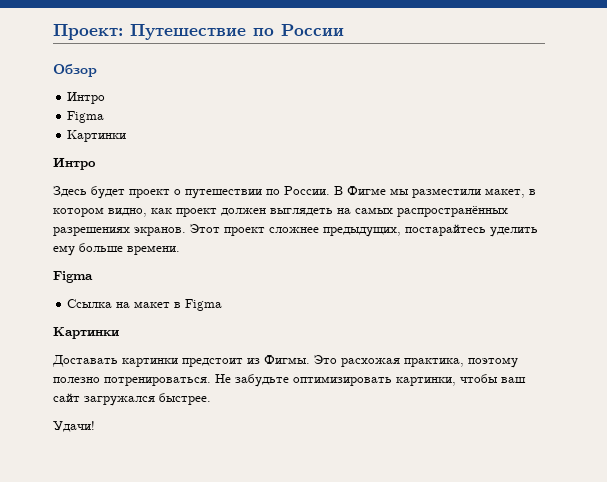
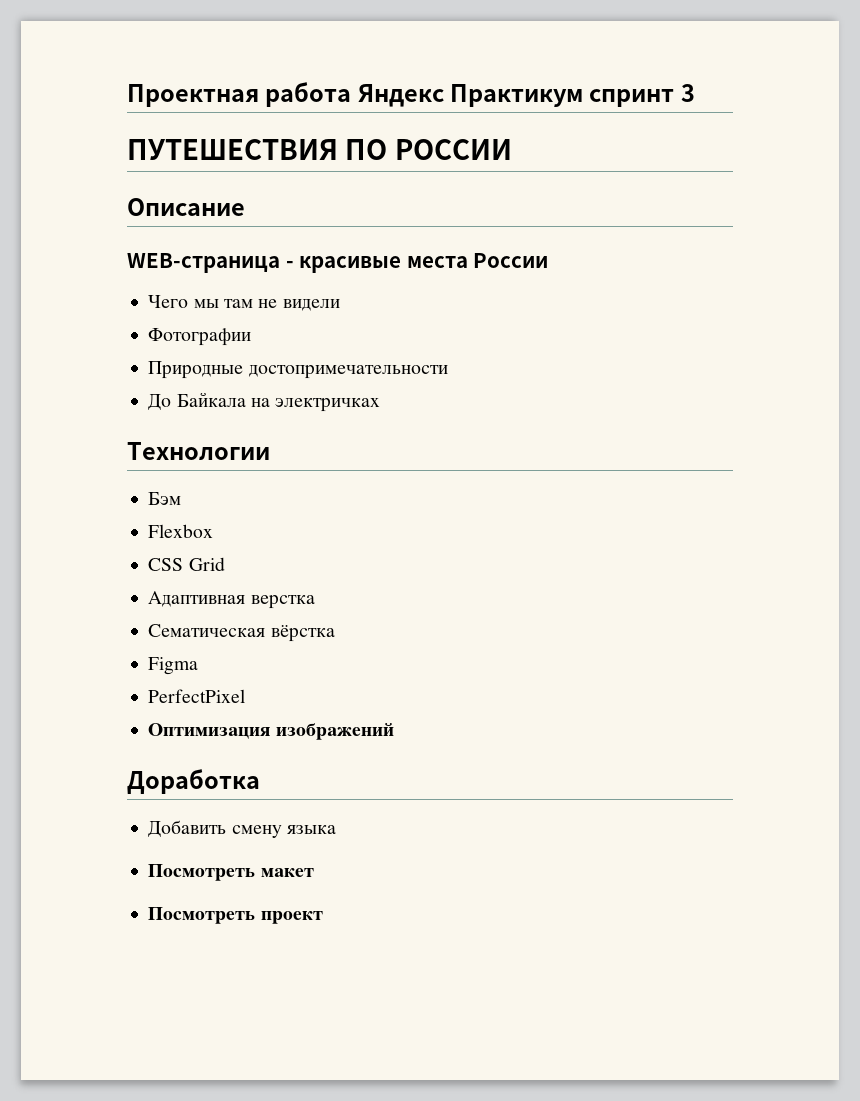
[53,24,344,40] [53,64,97,77] [67,92,106,104] [67,111,105,123] [67,130,127,142] [53,157,96,170] [53,186,536,199] [53,206,508,217] [53,224,538,237] [53,243,180,256] [53,271,93,283] [67,299,223,311] [53,327,119,339] [52,355,518,368] [53,374,526,387] [53,393,211,406] [53,421,95,432] Проект: Путешествие по России // Обзор // Интро // Figma // Картинки // Интро // Здесь будет проект о путешествии по России. В Фигме мы разместили макет, в котором видно, как проект должен выглядеть на самых распространённых разрешениях экранов. Этот проект сложнее предыдущих, постарайтесь уделить ему больше времени. // Figma // Ссылка на макет в Figma // Картинки // Доставать картинки предстоит из Фигмы. Это расхожая практика, поэтому полезно потренироваться. Не забудьте оптимизировать картинки, чтобы ваш сайт загружался быстрее. // Удачи! -> [127,82,695,107] [127,139,512,160] [127,198,245,216] [127,253,549,273] [148,295,340,311] [148,328,252,346] [148,361,448,379] [148,392,381,412] [127,442,270,460] [148,492,182,505] [148,524,214,538] [148,557,225,571] [148,591,315,609] [148,624,335,642] [148,657,199,675] [148,689,246,703] [148,723,394,740] [127,769,260,795] [148,820,336,838] [148,864,314,881] [148,907,323,924] Проектная работа Яндекс Практикум спринт 3 // ПУТЕШЕСТВИЯ ПО РОССИИ // Описание // WEB-страница - красивые места России // Чего мы там не видели // Фотографии // Природные достопримечательности // До Байкала на электричках // Технологии // Бэм // Flexbox // CSS Grid // Адаптивная верстка // Сематическая вёрстка // Figma // PerfectPixel // Оптимизация изображений // Доработка // Добавить смену языка // Посмотреть макет // Посмотреть проект

